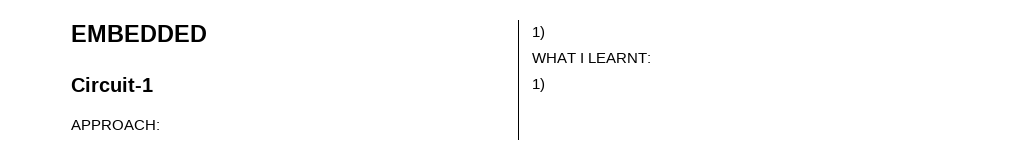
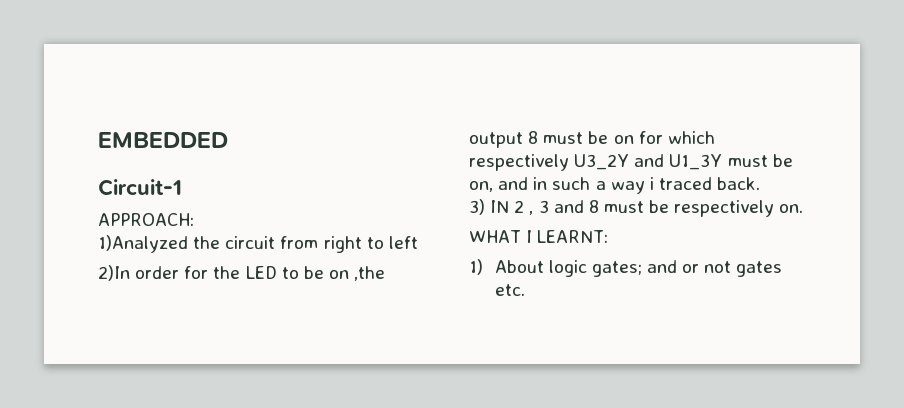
[532,26,545,40] [532,53,652,63] [532,78,545,92] 1) // WHAT I LEARNT: // 1) -> [98,235,418,253] [98,265,386,281] [469,131,715,148] [469,154,793,171] [469,177,761,194] [469,199,804,217] [469,230,609,243] [469,259,783,277] [494,284,525,296] 1)Analyzed the circuit from right to left // 2)In order for the LED to be on ,the output 8 must be on for which respectively U3_2Y and U1_3Y must be on, and in such a way i traced back. // 3) IN 2 , 3 and 8 must be respectively on. // WHAT I LEARNT: // 1) About logic gates; and or not gates etc.

